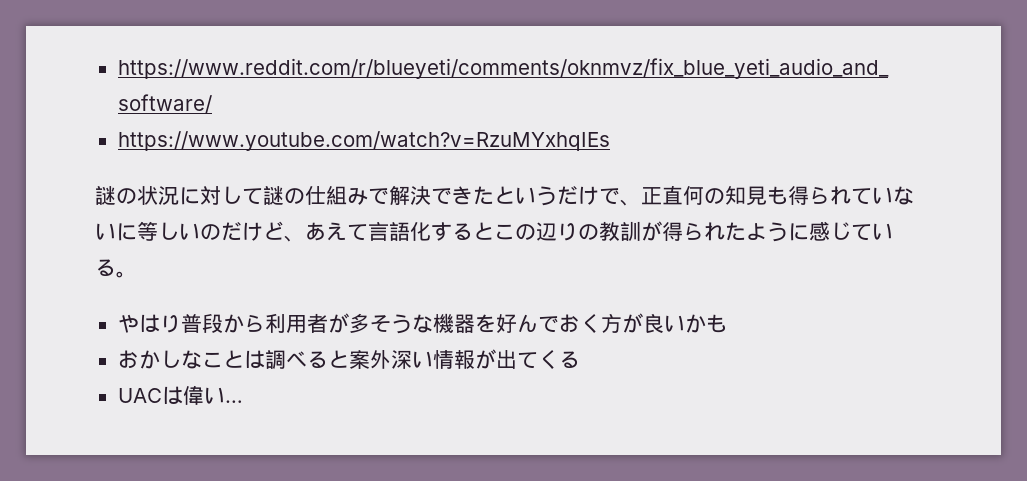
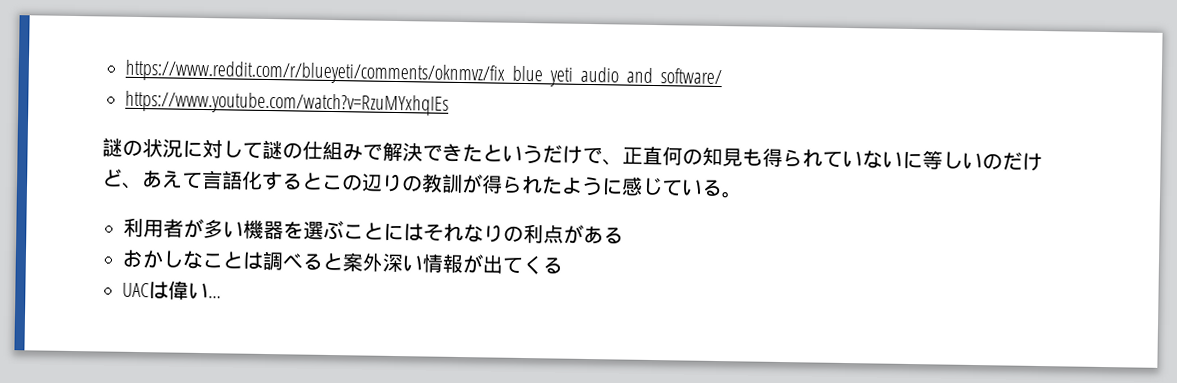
[117,313,727,334] やはり普段から利用者が多そうな機器を好んでおく方が良いかも -> [123,217,624,245] 利用者が多い機器を選ぶことにはそれなりの利点がある

